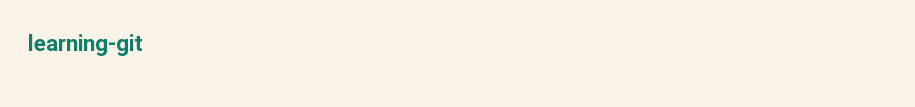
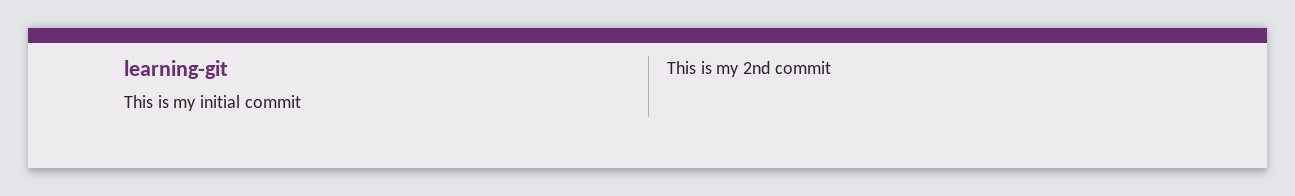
(143, 45) none -> [124,95,301,111] [667,61,831,77] // This is my initial commit // This is my 2nd commit

